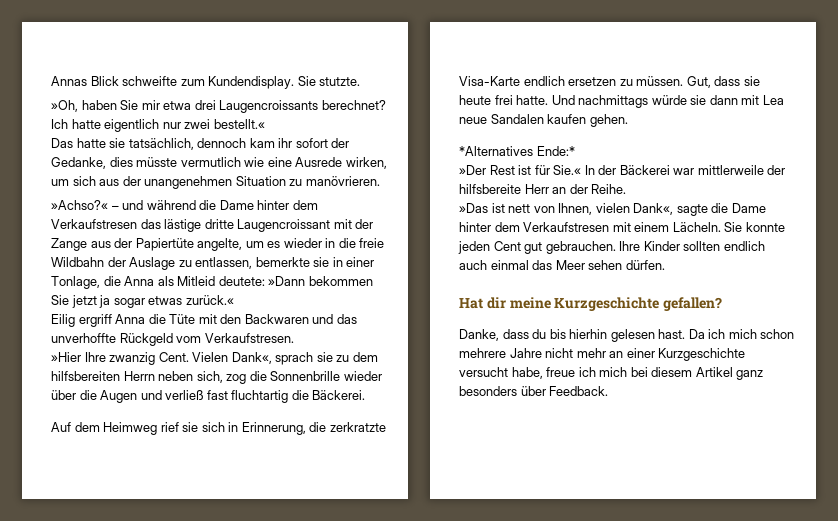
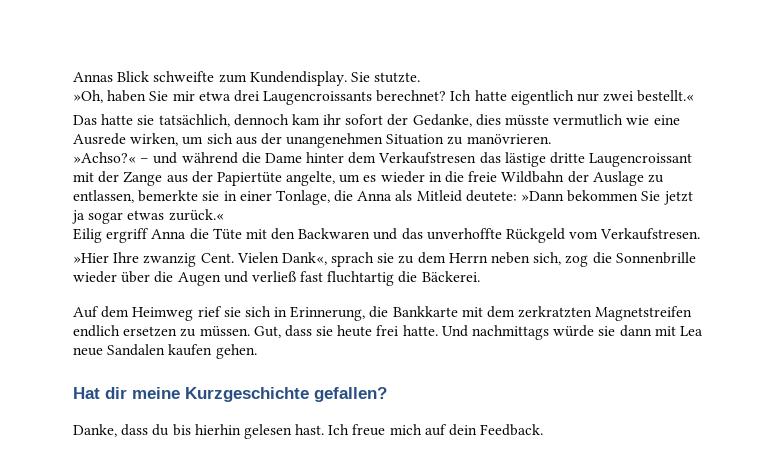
[51,371,120,381] hilfsbereiten -> (446, 258) none
[329,422,386,432] [459,76,520,86] zerkratzte Visa-Karte -> [392,306,693,321] Bankkarte mit dem zerkratzten Magnetstreifen
[459,146,575,156] [459,165,786,175] [459,184,627,194] [459,203,766,216] [459,222,785,232] [458,241,765,254] [459,260,665,270] // *Alternatives Ende:* // »Der Rest ist für Sie.« In der Bäckerei war mittlerweile der hilfsbereite Herr an der Reihe. // »Das ist nett von Ihnen, vielen Dank«, sagte die Dame hinter dem Verkaufstresen mit einem Lächeln. Sie konnte jeden Cent gut gebrauchen. Ihre Kinder sollten endlich auch einmal das Meer sehen dürfen. -> (257, 351) none
[688,329,795,339] [459,348,746,361] [459,367,764,380] [459,386,546,396] Da ich mich schon mehrere Jahre nicht mehr an einer Kurzgeschichte versucht habe, freue ich mich bei diesem Artikel ganz besonders über -> [328,424,478,436] Ich freue mich auf dein

